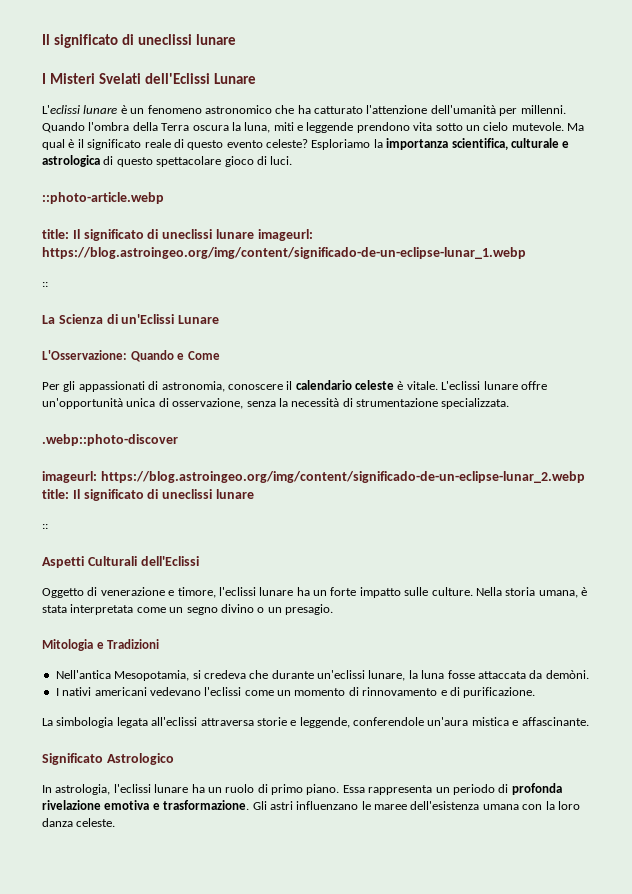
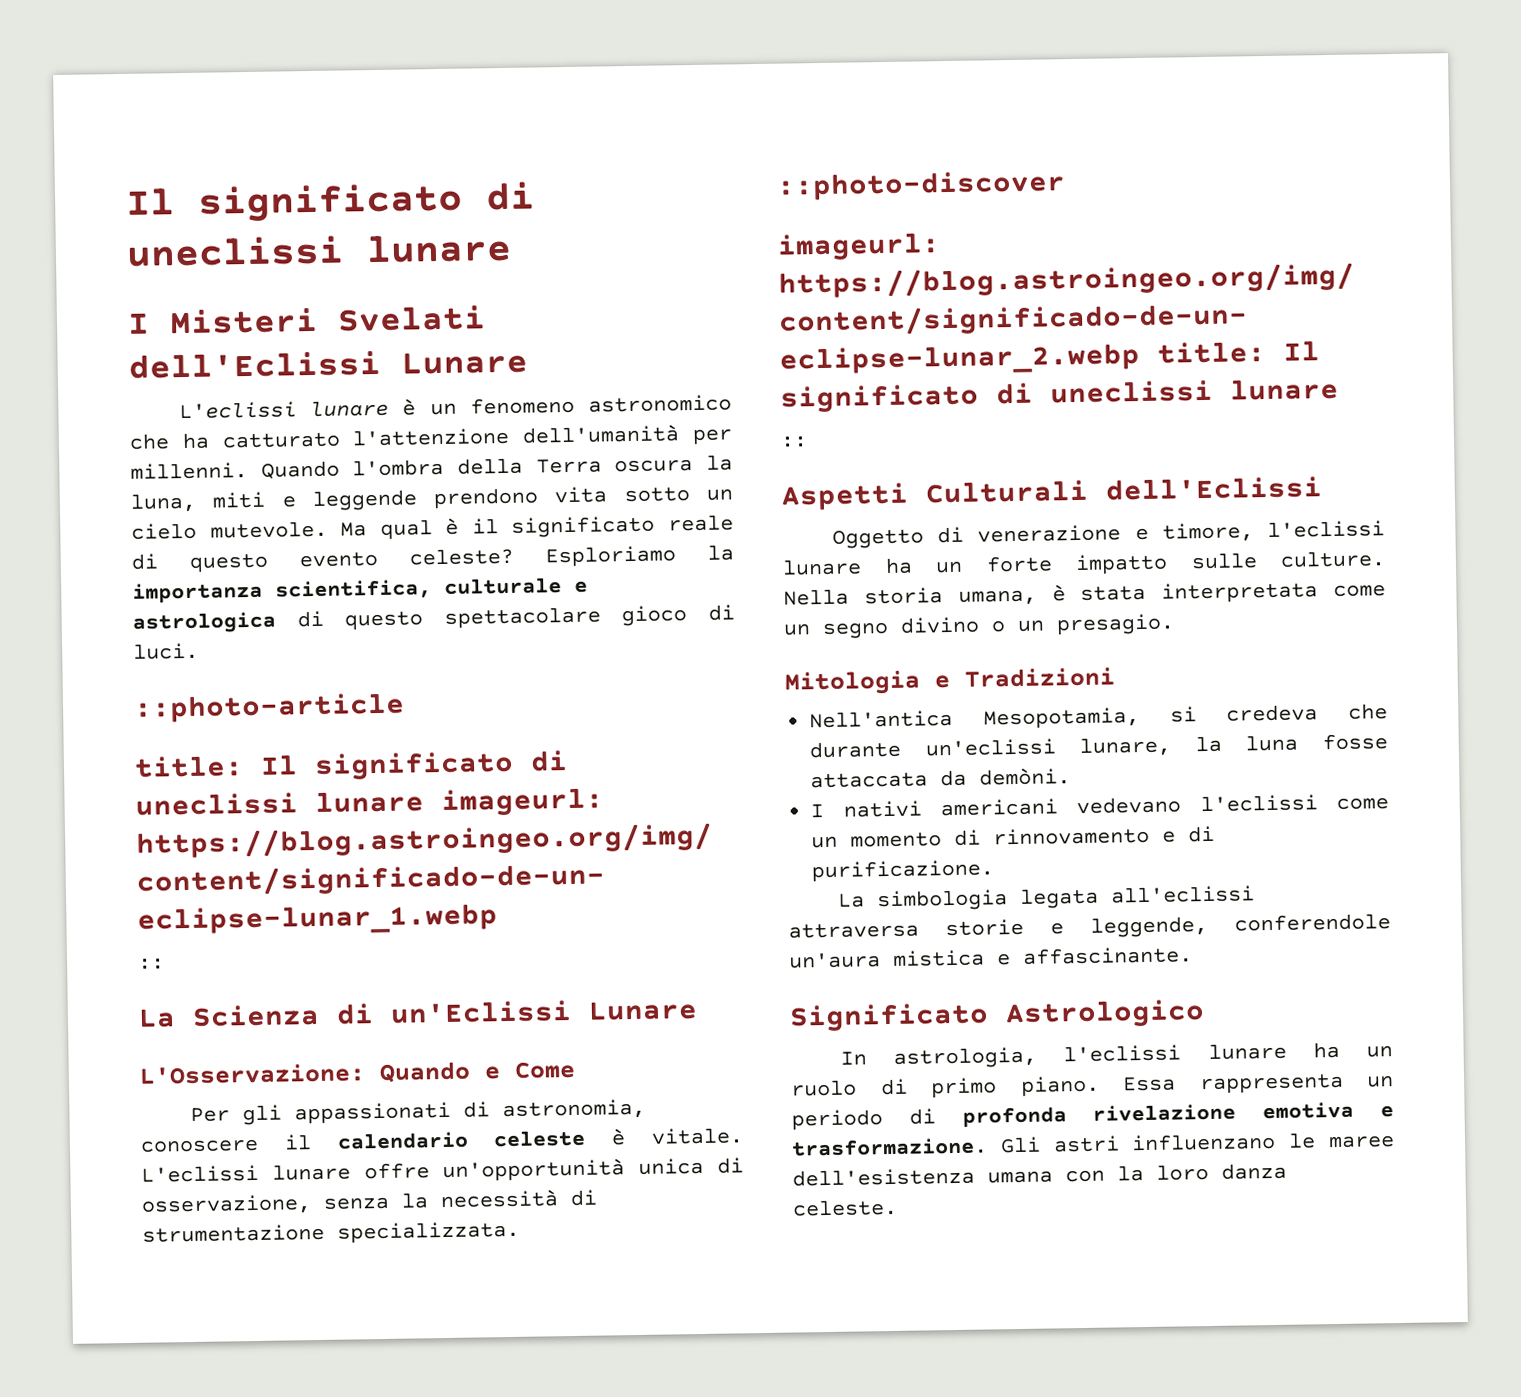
[42,192,164,204] ::photo-article.webp -> [133,692,405,723] ::photo-article
[42,434,178,446] .webp::photo-discover -> [776,170,1066,201] ::photo-discover

